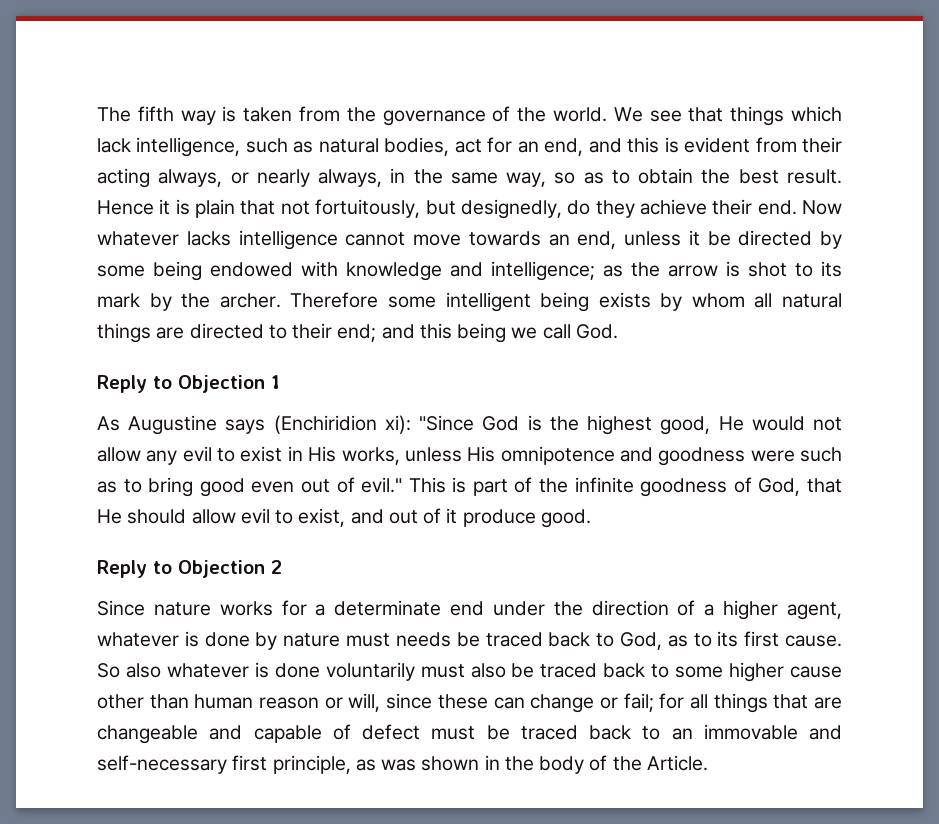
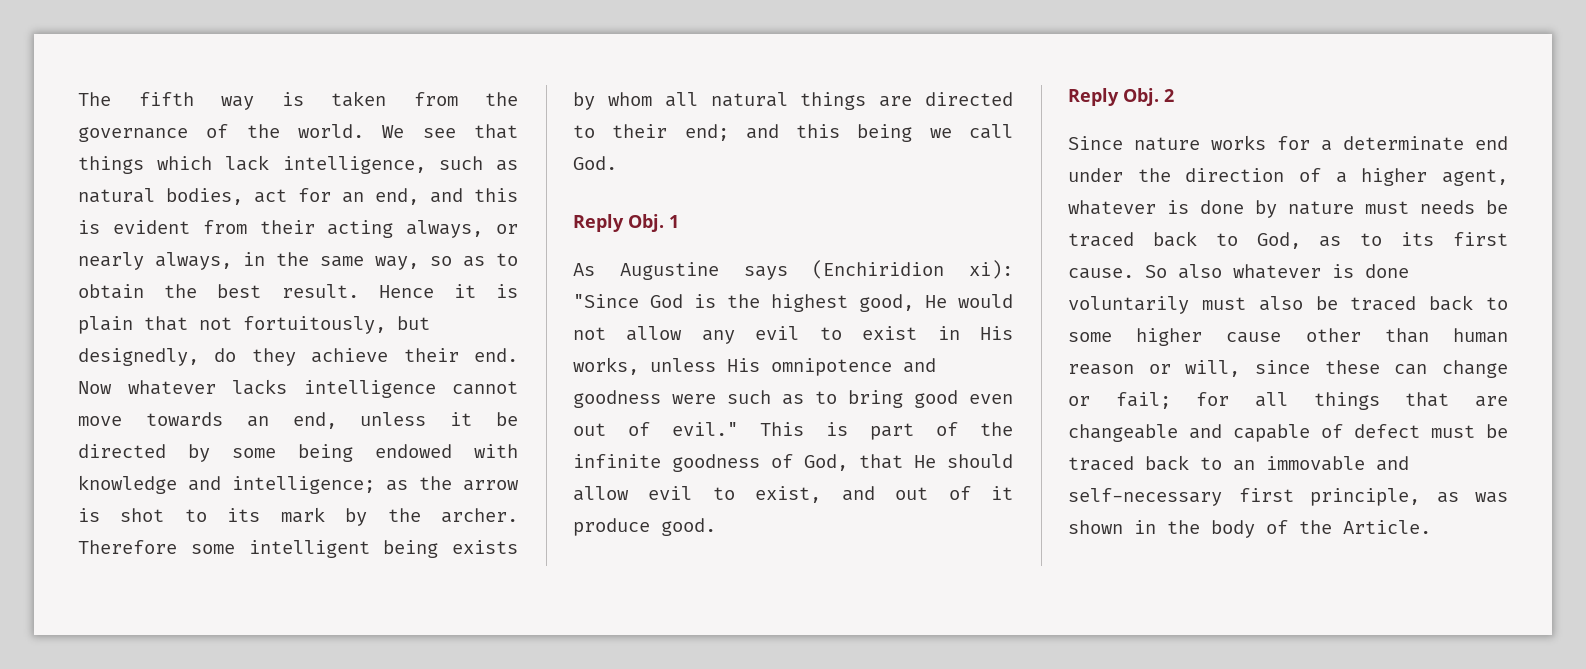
[153,375,265,393] to Objection -> [628,214,664,232] Obj.
[153,560,265,578] to Objection -> [1123,88,1159,106] Obj.

